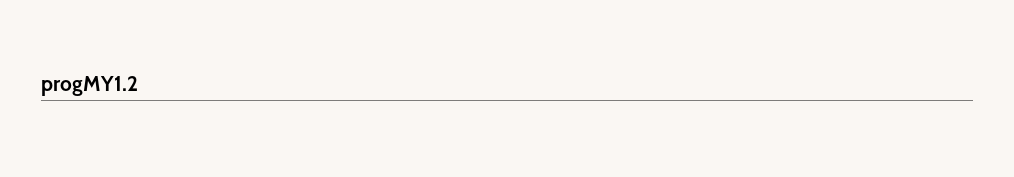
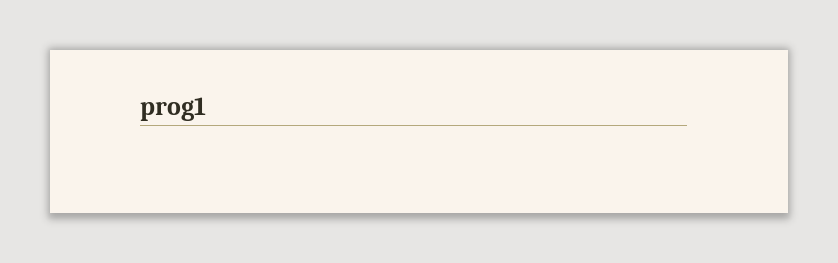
[41,76,138,96] progMY1.2 -> [140,97,206,121] prog1

